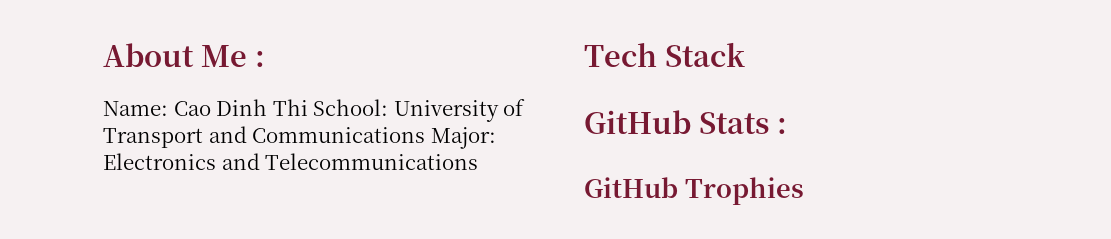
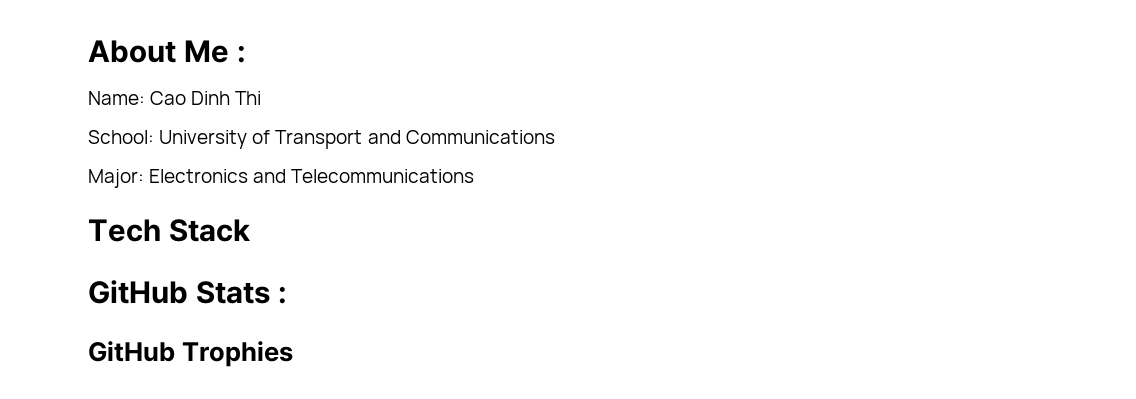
(308, 107) none -> (262, 98) //
(426, 135) none -> (555, 137) //

